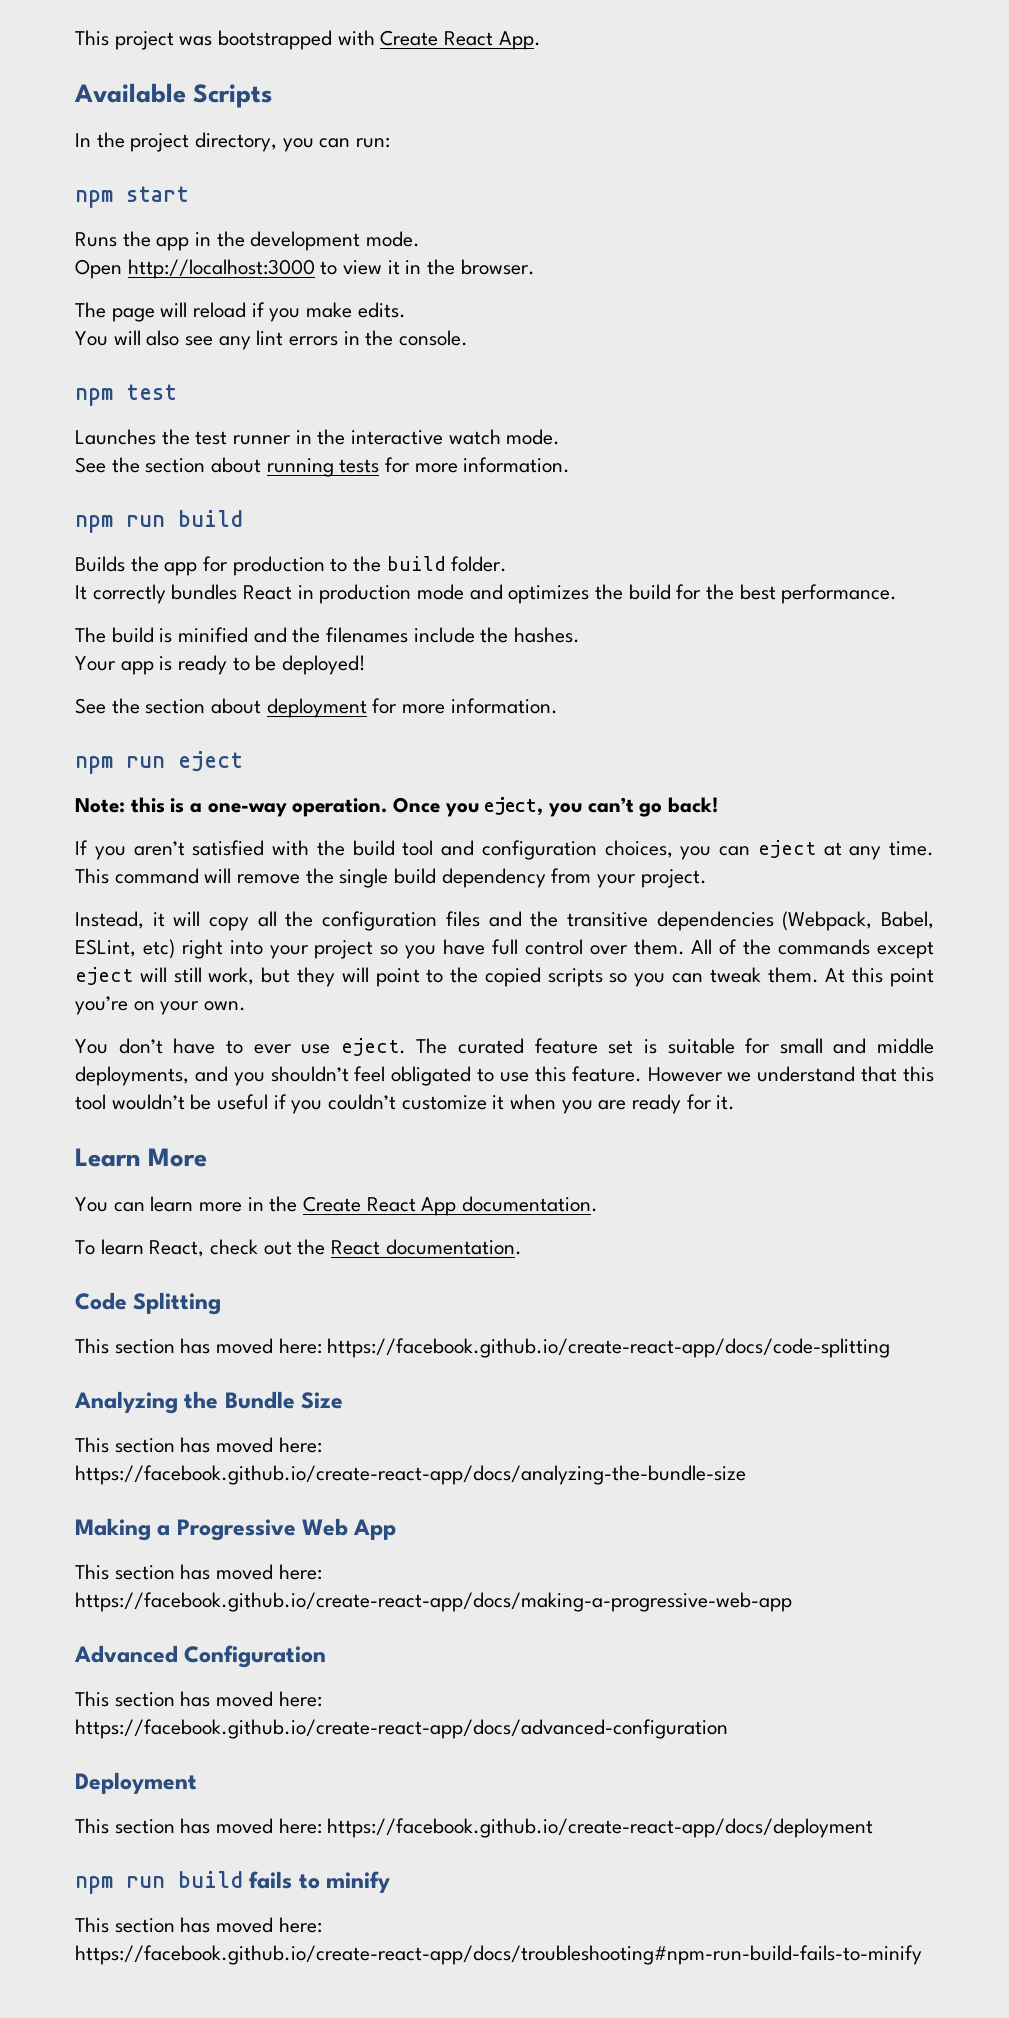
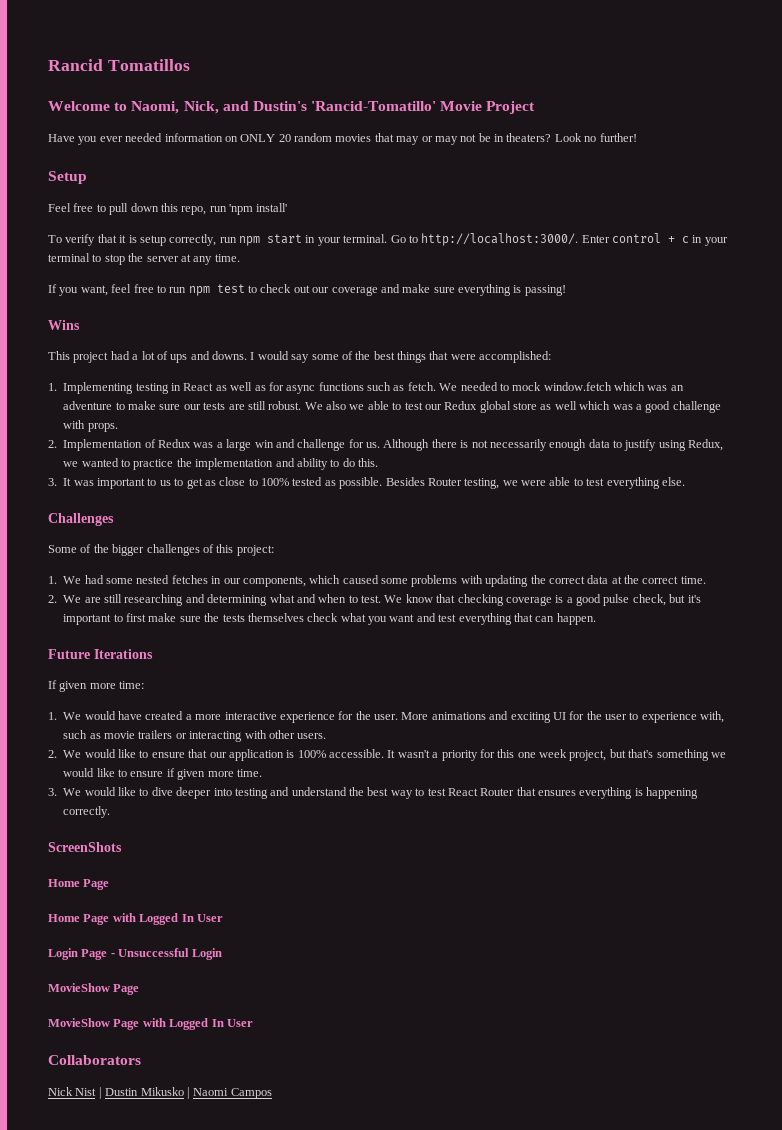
[75,30,541,50] [74,83,273,108] [75,132,391,152] [75,186,189,208] [75,231,421,251] [75,259,535,279] [75,302,406,322] [75,330,469,350] [75,384,177,406] [75,429,561,445] [75,457,571,477] [75,510,243,533] [75,556,508,576] [75,584,898,604] [75,627,581,643] [75,655,367,675] [75,698,558,718] [75,751,243,774] [75,797,719,817] [75,840,934,860] [75,868,707,888] [75,911,934,931] [75,939,934,959] [75,967,934,987] [75,996,247,1015] [75,1038,934,1056] [75,1066,934,1086] [75,1094,736,1114] [75,1148,208,1167] [75,1196,599,1216] [75,1239,522,1257] [75,1292,222,1315] [75,1338,891,1358] [74,1391,344,1414] [75,1437,322,1453] [75,1465,746,1485] [75,1518,397,1541] [75,1564,322,1580] [75,1592,792,1612] [74,1645,327,1668] [75,1691,322,1707] [75,1719,728,1739] [75,1772,197,1794] [75,1818,874,1838] [75,1871,391,1894] [75,1917,322,1933] [75,1945,922,1965] This project was bootstrapped with Create React App. // Available Scripts // In the project directory, you can run: // npm start // Runs the app in the development mode. // Open http://localhost:3000 to view it in the browser. // The page will reload if you make edits. // You will also see any lint errors in the console. // npm test // Launches the test runner in the interactive watch mode. // See the section about running tests for more information. // npm run build // Builds the app for production to the build folder. // It correctly bundles React in production mode and optimizes the build for the best performance. // The build is minified and the filenames include the hashes. // Your app is ready to be deployed! // See the section about deployment for more information. // npm run eject // Note: this is a one-way operation. Once you eject, you can’t go back! // If you aren’t satisfied with the build tool and configuration choices, you can eject at any time. This command will remove the single build dependency from your project. // Instead, it will copy all the configuration files and the transitive dependencies (Webpack, Babel, ESLint, etc) right into your project so you have full control over them. All of the commands except eject will still work, but they will point to the copied scripts so you can tweak them. At this point you’re on your own. // You don’t have to ever use eject. The curated feature set is suitable for small and middle deployments, and you shouldn’t feel obligated to use this feature. However we understand that this tool wouldn’t be useful if you couldn’t customize it when you are ready for it. // Learn More // You can learn more in the Create React App documentation. // To learn React, check out the React documentation. // Code Splitting // This section has moved here: https://facebook.github.io/create-react-app/docs/code-splitting // Analyzing the Bundle Size // This section has moved here: https://facebook.github.io/create-react-app/docs/analyzing-the-bundle-size // Making a Progressive Web App // This section has moved here: https://facebook.github.io/create-react-app/docs/making-a-progressive-web-app // Advanced Configuration // This section has moved here: https://facebook.github.io/create-react-app/docs/advanced-configuration // Deployment // This section has moved here: https://facebook.github.io/create-react-app/docs/deployment // npm run build fails to minify // This section has moved here: https://facebook.github.io/create-react-app/docs/troubleshooting#npm-run-build-fails-to-minify -> [48,59,190,71] [48,101,536,114] [48,133,637,145] [48,171,87,184] [48,203,288,215] [48,233,728,246] [48,253,240,265] [48,284,566,296] [48,320,80,330] [48,351,552,363] [48,382,684,394] [63,401,721,413] [63,420,118,432] [48,439,724,451] [63,458,378,470] [48,477,685,489] [48,513,114,526] [48,544,274,556] [48,575,706,587] [48,594,701,606] [63,613,596,625] [48,649,153,659] [48,680,145,692] [48,711,725,723] [63,730,327,742] [48,749,726,761] [63,768,262,780] [48,787,699,799] [63,806,111,818] [48,842,122,852] [48,879,110,890] [48,913,223,925] [48,948,222,960] [48,983,140,995] [48,1018,253,1030] [48,1055,141,1065] [48,1087,272,1099] Rancid Tomatillos // Welcome to Naomi, Nick, and Dustin's 'Rancid-Tomatillo' Movie Project // Have you ever needed information on ONLY 20 random movies that may or may not be in theaters? Look no further! // Setup // Feel free to pull down this repo, run 'npm install' // To verify that it is setup correctly, run npm start in your terminal. Go to http://localhost:3000/. Enter control + c in your terminal to stop the server at any time. // If you want, feel free to run npm test to check out our coverage and make sure everything is passing! // Wins // This project had a lot of ups and downs. I would say some of the best things that were accomplished: // 1. Implementing testing in React as well as for async functions such as fetch. We needed to mock window.fetch which was an adventure to make sure our tests are still robust. We also we able to test our Redux global store as well which was a good challenge with props. // 2. Implementation of Redux was a large win and challenge for us. Although there is not necessarily enough data to justify using Redux, we wanted to practice the implementation and ability to do this. // 3. It was important to us to get as close to 100% tested as possible. Besides Router testing, we were able to test everything else. // Challenges // Some of the bigger challenges of this project: // 1. We had some nested fetches in our components, which caused some problems with updating the correct data at the correct time. // 2. We are still researching and determining what and when to test. We know that checking coverage is a good pulse check, but it's important to first make sure the tests themselves check what you want and test everything that can happen. // Future Iterations // If given more time: // 1. We would have created a more interactive experience for the user. More animations and exciting UI for the user to experience with, such as movie trailers or interacting with other users. // 2. We would like to ensure that our application is 100% accessible. It wasn't a priority for this one week project, but that's something we would like to ensure if given more time. // 3. We would like to dive deeper into testing and understand the best way to test React Router that ensures everything is happening correctly. // ScreenShots // Home Page // Home Page with Logged In User // Login Page - Unsuccessful Login // MovieShow Page // MovieShow Page with Logged In User // Collaborators // Nick Nist | Dustin Mikusko | Naomi Campos

